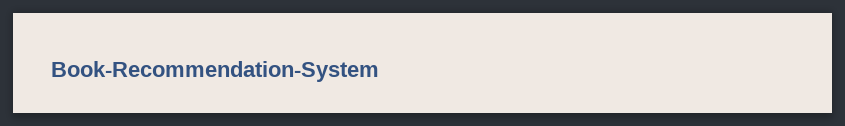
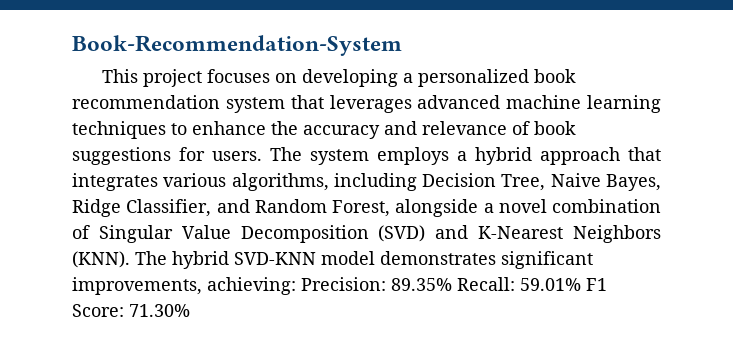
(379, 71) none -> [102,69,577,87] [72,95,661,113] [72,121,576,139] [72,147,661,165] [72,173,661,191] [72,199,661,217] [72,225,661,243] [72,251,593,269] [72,277,607,295] [72,304,190,317] // This project focuses on developing a personalized book recommendation system that leverages advanced machine learning techniques to enhance the accuracy and relevance of book suggestions for users. The system employs a hybrid approach that integrates various algorithms, including Decision Tree, Naive Bayes, Ridge Classifier, and Random Forest, alongside a novel combination of Singular Value Decomposition (SVD) and K-Nearest Neighbors (KNN). The hybrid SVD-KNN model demonstrates significant improvements, achieving: Precision: 89.35% Recall: 59.01% F1 Score: 71.30%

